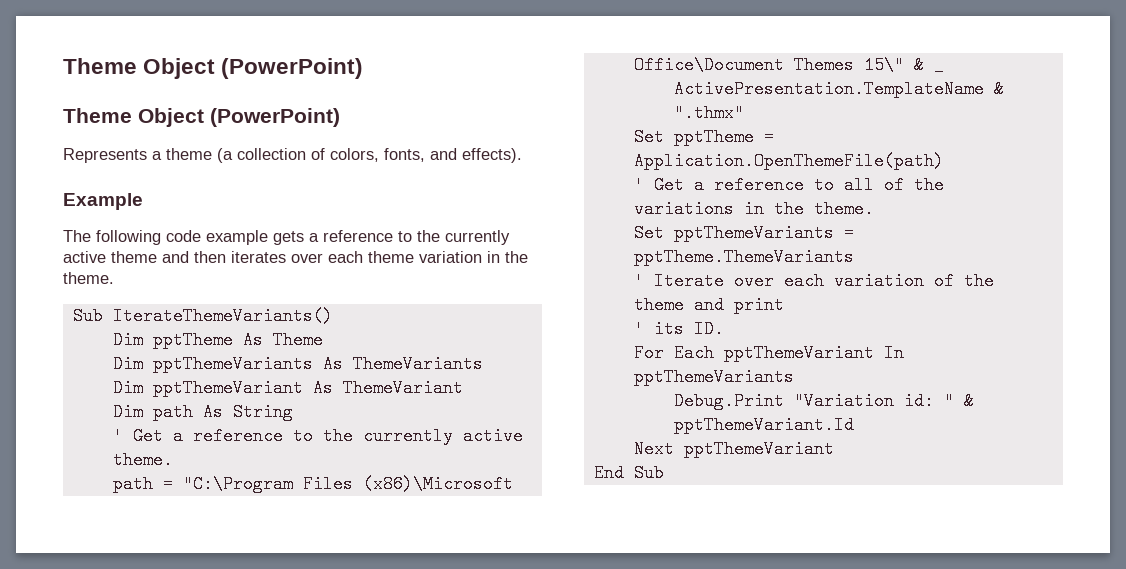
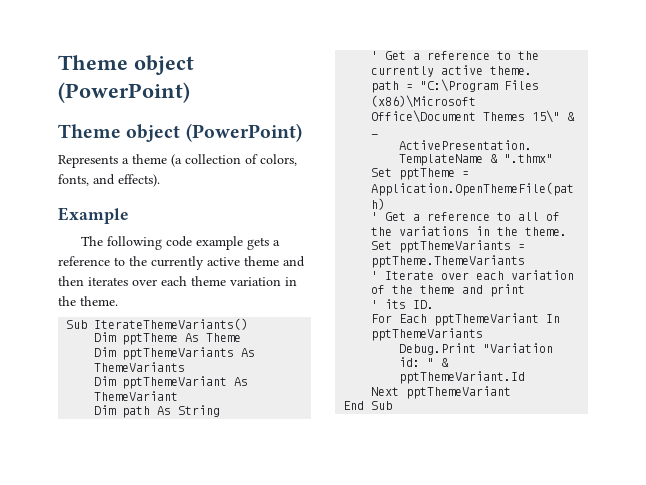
[63,58,216,79] Theme Object -> [58,55,194,75] Theme object
[138,108,204,127] Object -> [126,124,181,142] object

